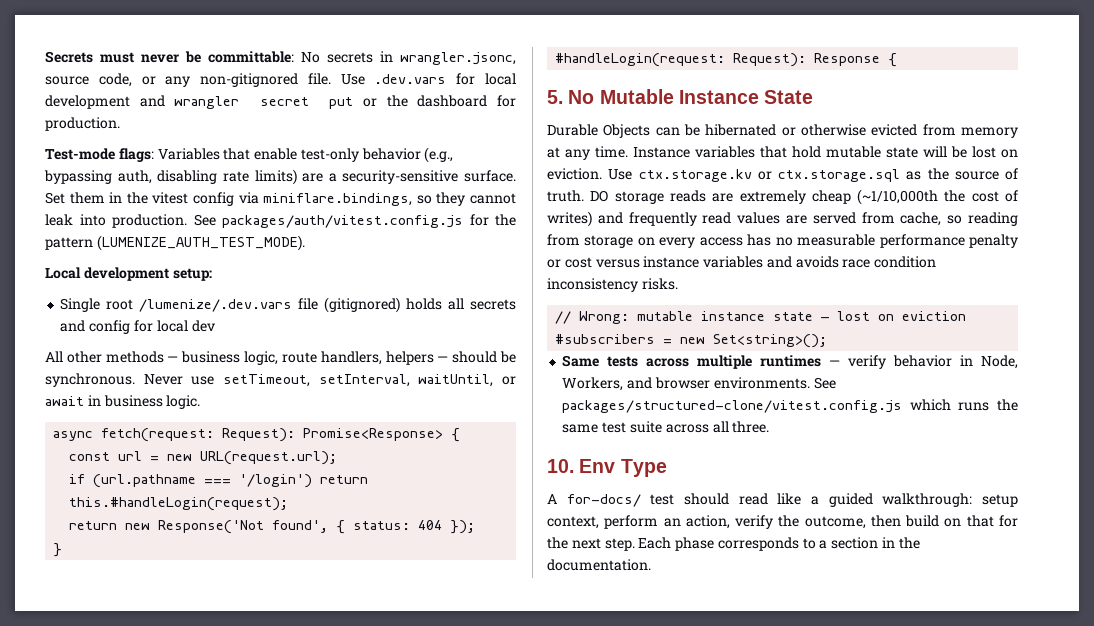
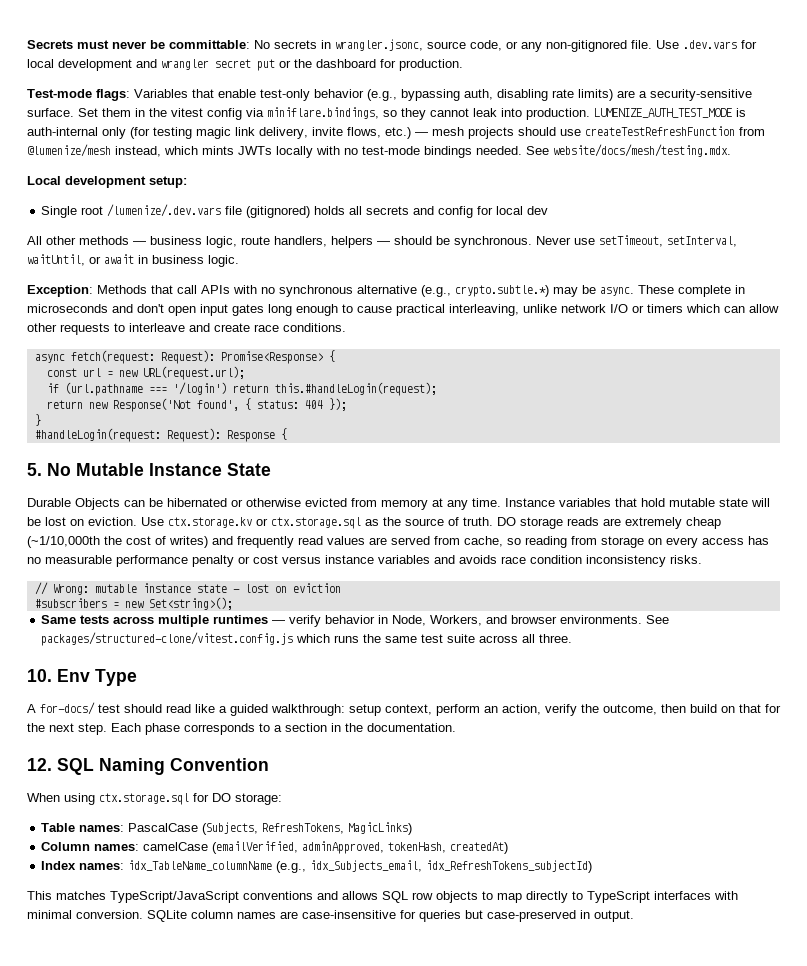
[193,214,516,228] [45,235,305,251] See packages/auth/vitest.config.js for the pattern (LUMENIZE_AUTH_TEST_MODE). -> [594,108,746,118] [27,126,765,139] [27,144,731,158] LUMENIZE_AUTH_TEST_MODE is auth-internal only (for testing magic link delivery, invite flows, etc.) — mesh projects should use createTestRefreshFunction from @lumenize/mesh instead, which mints JWTs locally with no test-mode bindings needed. See website/docs/mesh/testing.mdx.
(201, 402) none -> [27,285,745,297] [27,304,779,316] [27,323,346,335] // Exception: Methods that call APIs with no synchronous alternative (e.g., crypto.subtle.*) may be async. These complete in microseconds and don't open input gates long enough to cause practical interleaving, unlike network I/O or timers which can allow other requests to interleave and create race conditions.
(651, 565) none -> [27,758,269,775] [27,793,282,805] [41,822,413,835] [41,841,509,854] [41,860,593,873] [27,891,738,903] [27,910,634,922] // 12. SQL Naming Convention // When using ctx.storage.sql for DO storage: // Table names: PascalCase (Subjects, RefreshTokens, MagicLinks) // Column names: camelCase (emailVerified, adminApproved, tokenHash, createdAt) // Index names: idx_TableName_columnName (e.g., idx_Subjects_email, idx_RefreshTokens_subjectId) // This matches TypeScript/JavaScript conventions and allows SQL row objects to map directly to TypeScript interfaces with minimal conversion. SQLite column names are case-insensitive for queries but case-preserved in output.

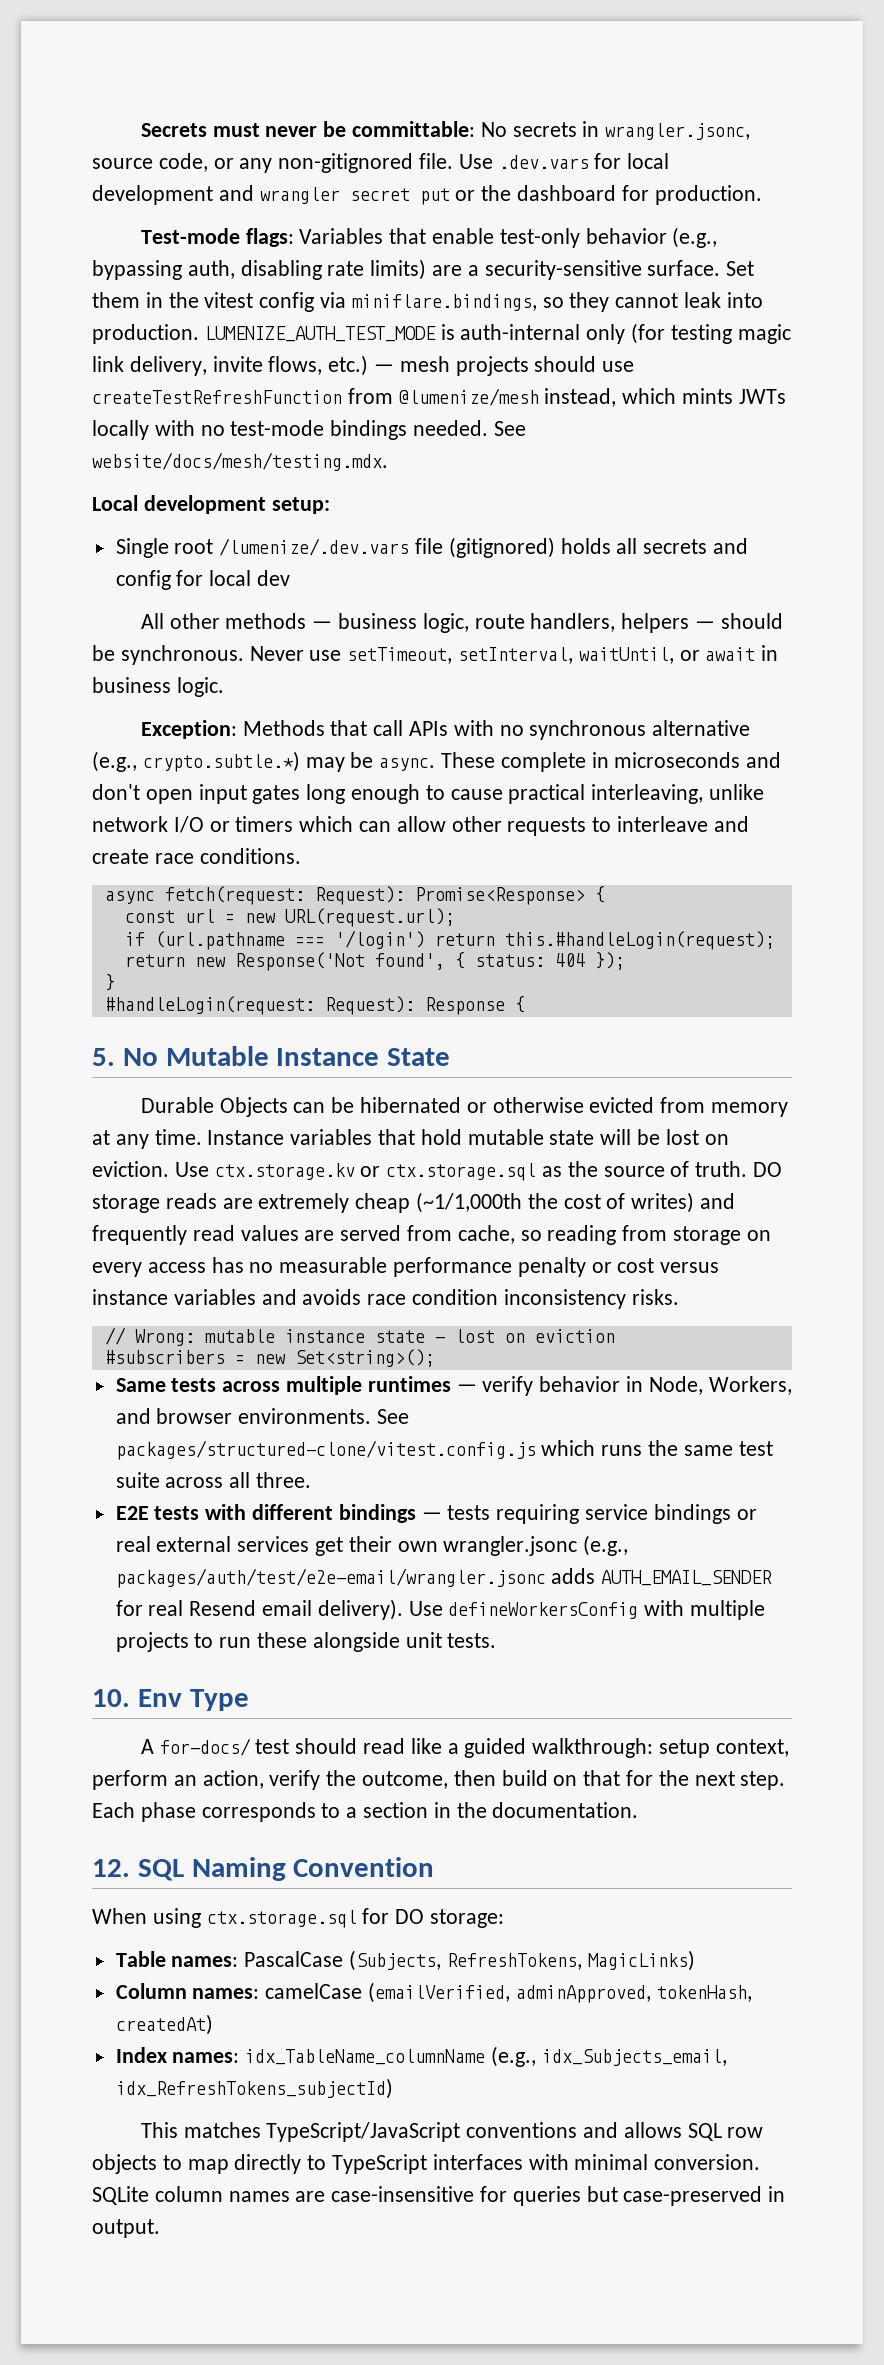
[27,536,100,548] (~1/10,000th -> [416,1192,523,1213] (~1/1,000th
(573, 638) none -> [115,1504,757,1524] [115,1535,629,1556] [115,1568,773,1588] [115,1599,766,1620] [115,1632,497,1652] // E2E tests with different bindings — tests requiring service bindings or real external services get their own wrangler.jsonc (e.g., packages/auth/test/e2e-email/wrangler.jsonc adds AUTH_EMAIL_SENDER for real Resend email delivery). Use defineWorkersConfig with multiple projects to run these alongside unit tests.

